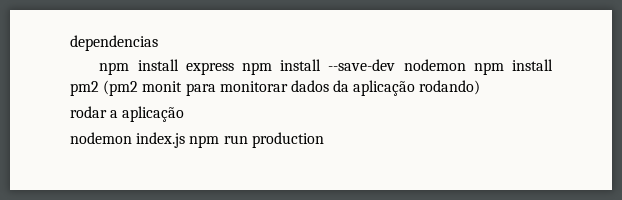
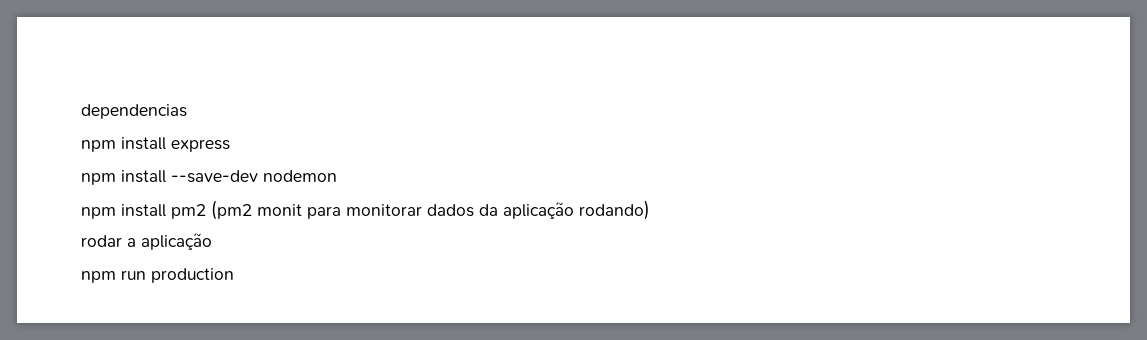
(234, 68) none -> (230, 145) //
(466, 65) none -> (337, 176) //
[70,132,186,148] nodemon index.js -> (212, 241) none

